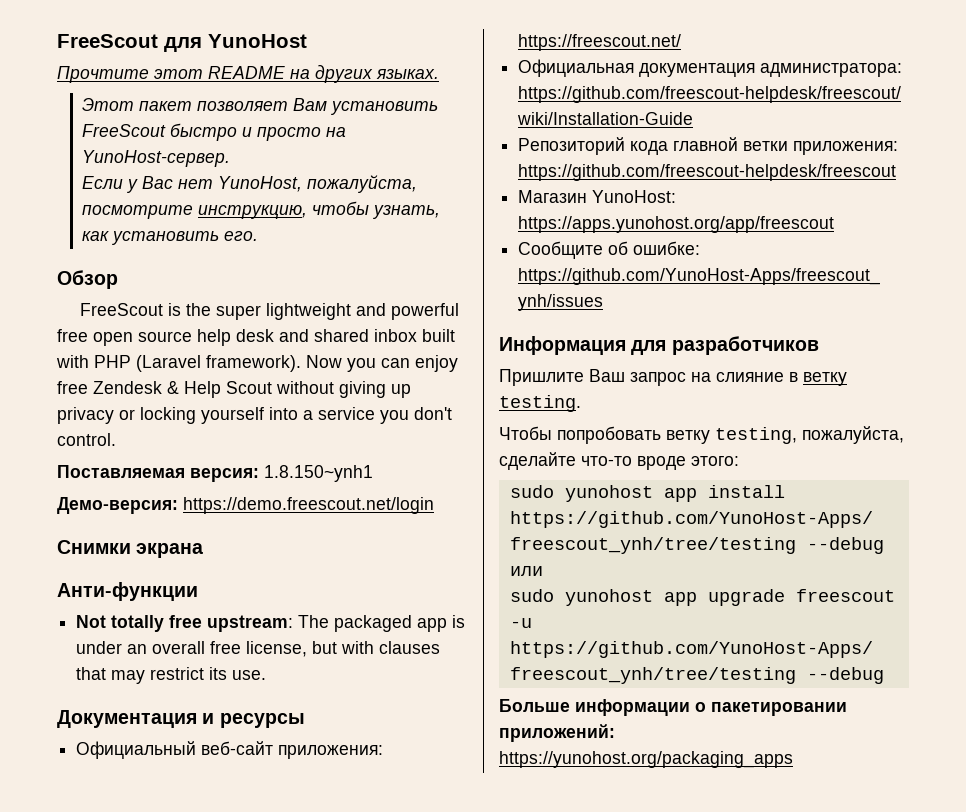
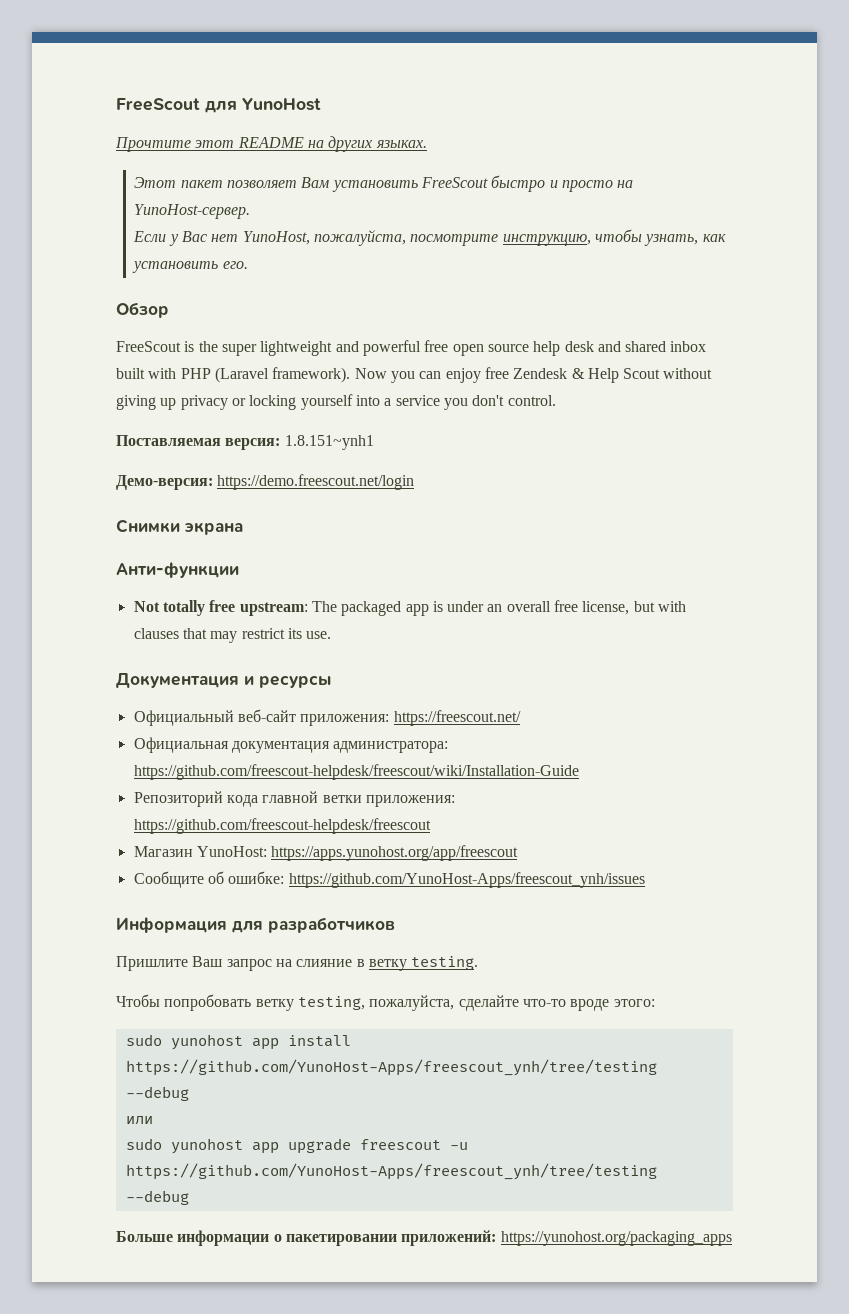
[264,465,373,482] 1.8.150~ynh1 -> [284,435,374,450] 1.8.151~ynh1

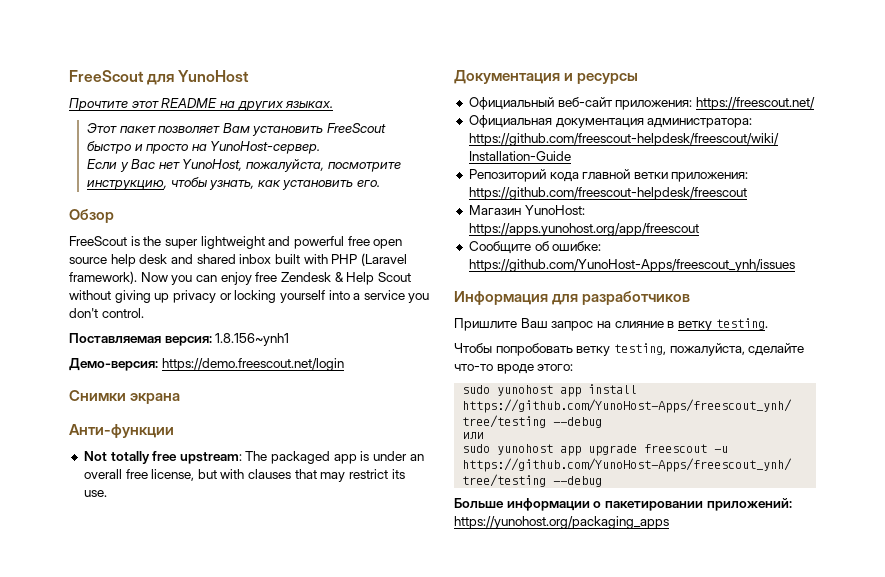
[284,435,374,450] 1.8.151~ynh1 -> [215,333,290,346] 1.8.156~ynh1

